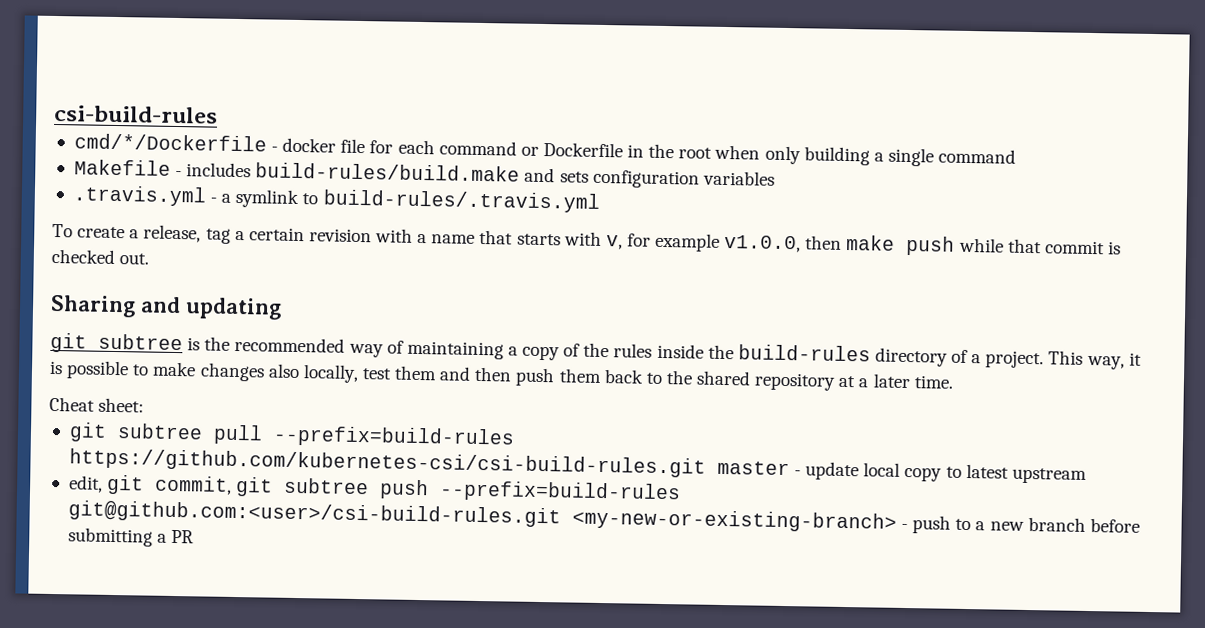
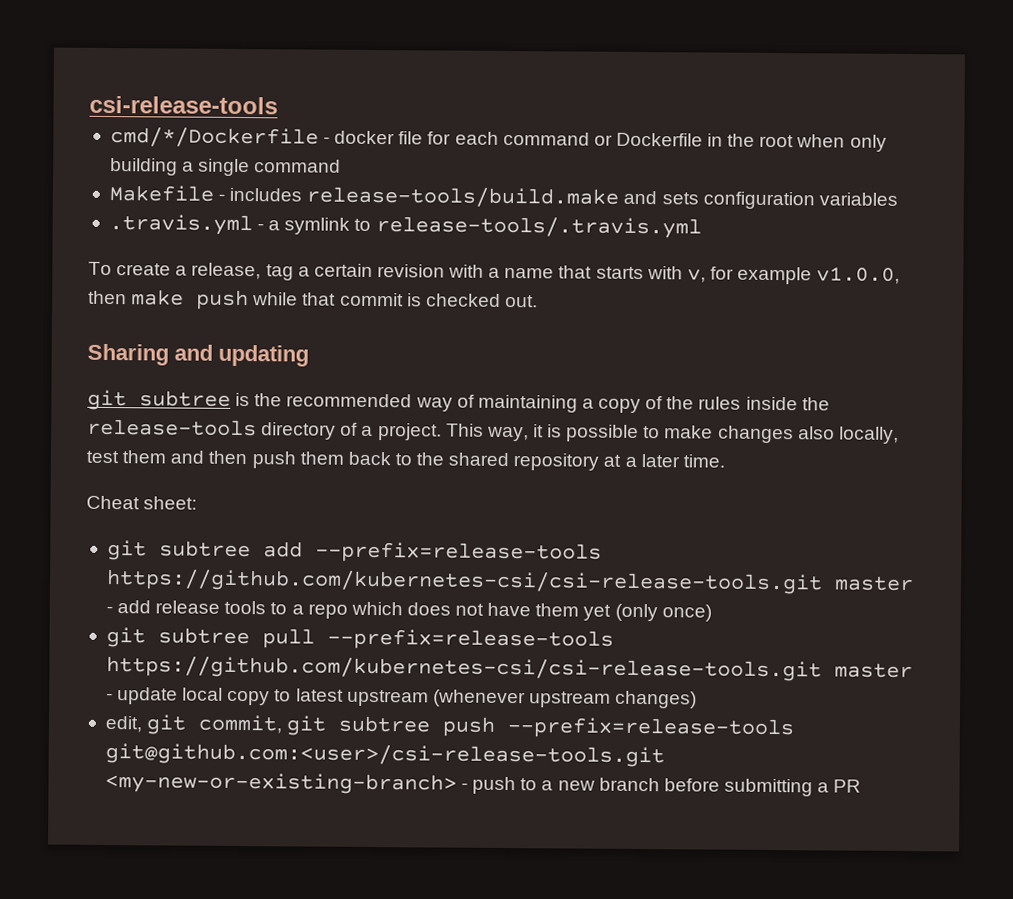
[54,104,218,124] csi-build-rules -> [89,95,278,115] csi-release-tools
[255,162,521,182] build-rules/build.make -> [306,186,620,208] release-tools/build.make
[322,189,600,213] build-rules/.travis.yml -> [375,216,702,239] release-tools/.travis.yml
[737,344,871,362] build-rules -> [87,418,257,437] release-tools
(145, 405) none -> [106,539,602,564] [105,568,914,595] [105,600,712,622] // git subtree add --prefix=release-tools https://github.com/kubernetes-csi/csi-release-tools.git master - add release tools to a repo which does not have them yet (only once)
[272,425,515,449] [68,448,706,478] --prefix=build-rules https://github.com/kubernetes-csi/csi-build-rules.git -> [326,628,614,651] [105,655,822,682] --prefix=release-tools https://github.com/kubernetes-csi/csi-release-tools.git
(1087, 475) none -> [432,689,698,709] (whenever upstream changes)
[439,480,682,504] [67,500,561,528] --prefix=build-rules git@github.com:<user>/csi-build-rules.git -> [507,717,795,740] [104,742,665,768] --prefix=release-tools git@github.com:<user>/csi-release-tools.git

